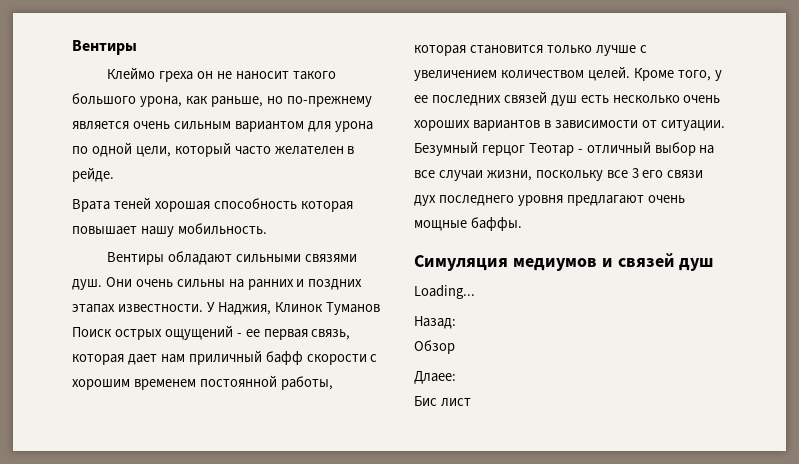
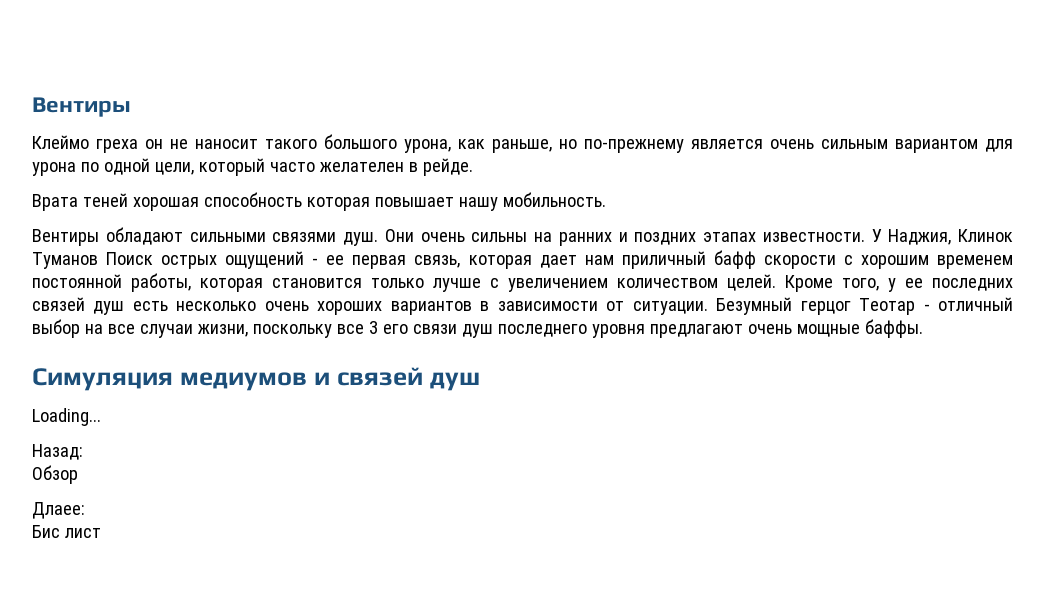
[414,195,436,206] дух -> [461,324,493,338] душ

